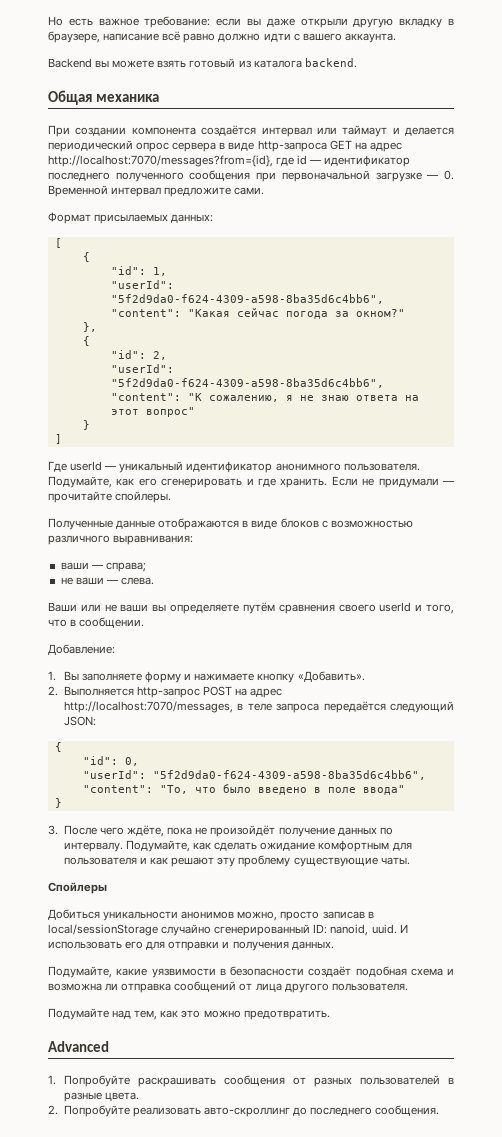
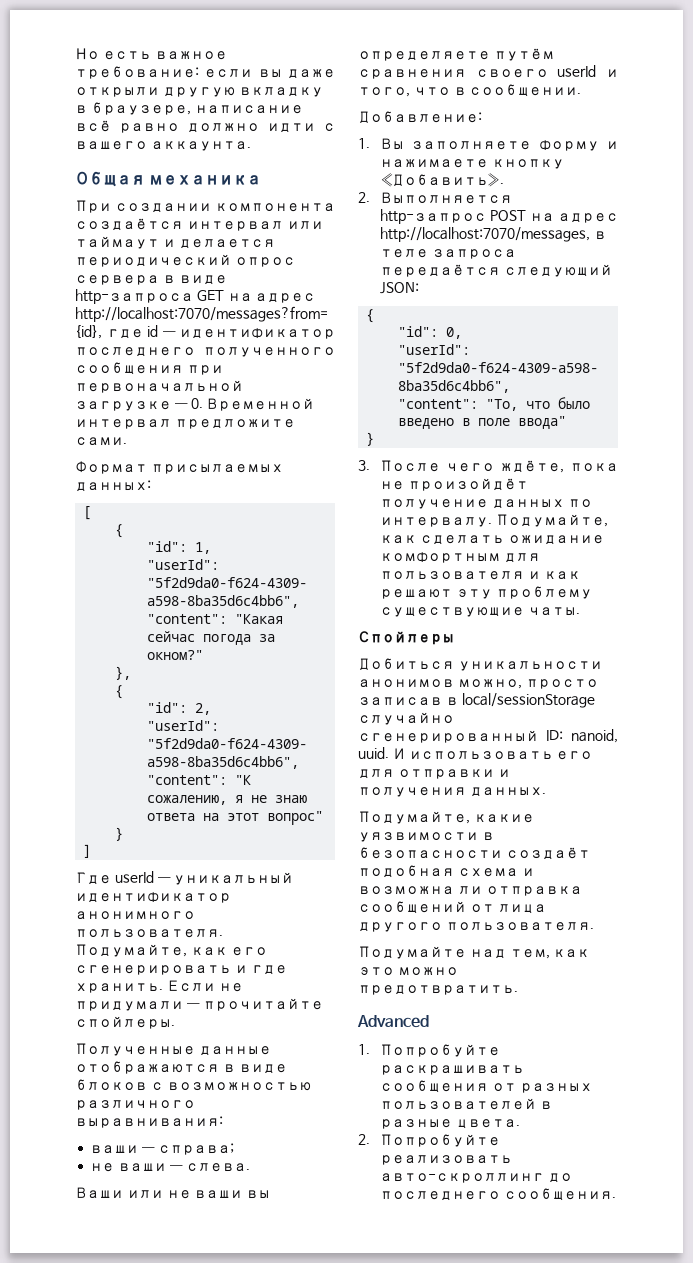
[48,58,357,68] // Backend вы можете взять готовый из каталога backend. -> (251, 146) none

